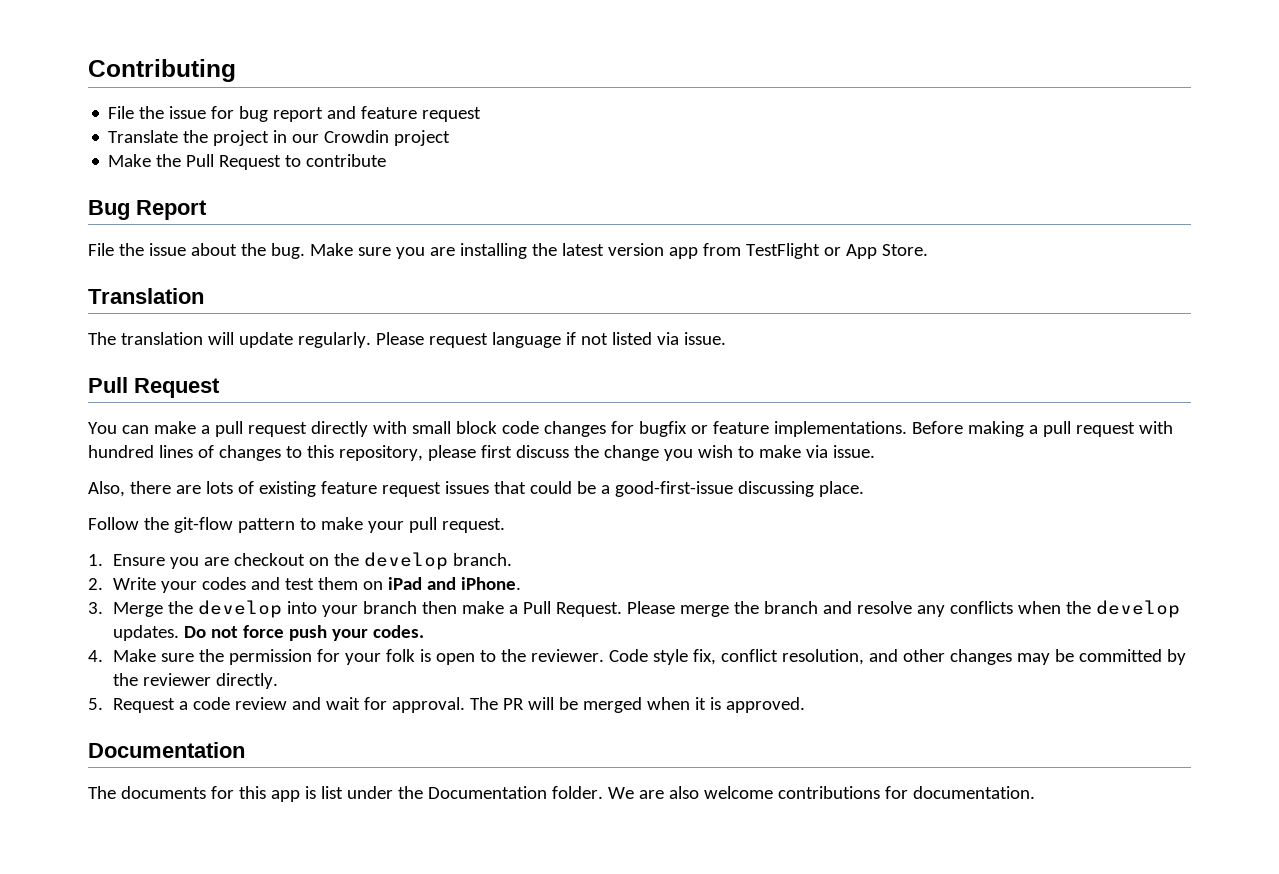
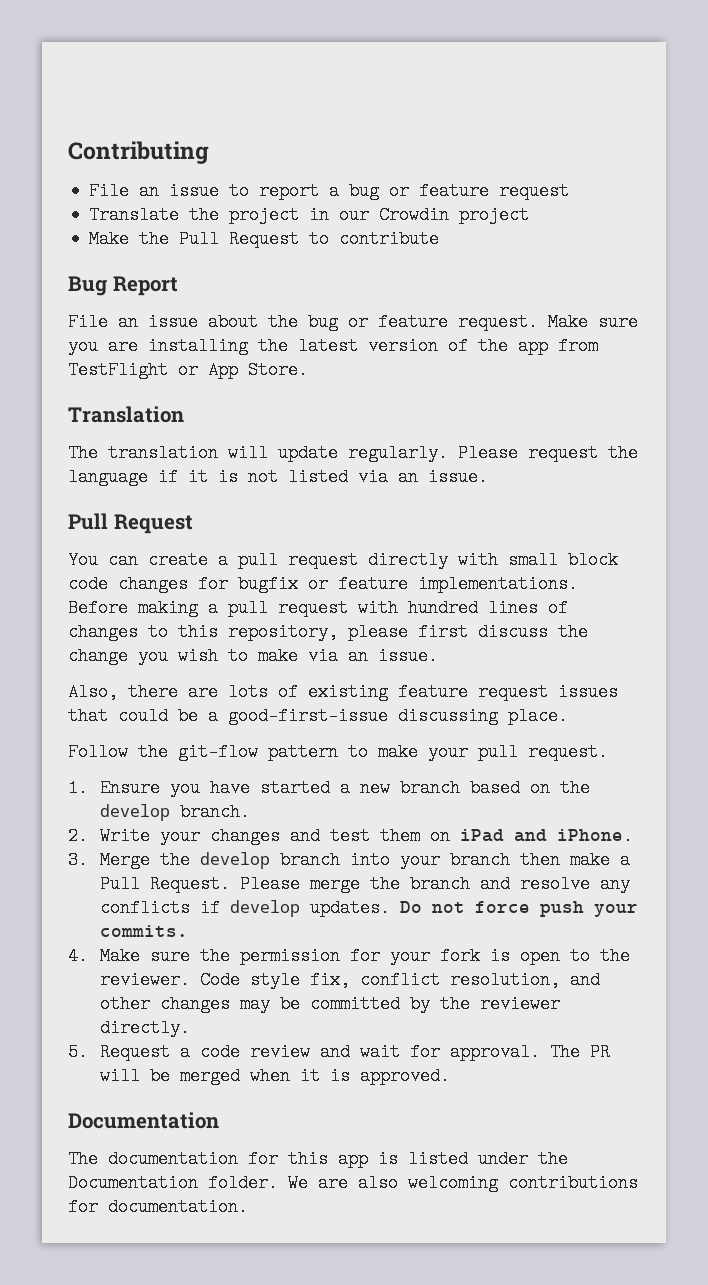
[139,106,357,122] the issue for bug report and -> [139,182,410,200] an issue to report a bug or
[118,243,144,256] the -> [118,313,138,331] an
[270,243,305,259] bug. -> [308,313,538,331] bug or feature request.
(664, 249) none -> [448,337,508,355] of the
(488, 340) none -> [608,444,638,462] the
(576, 338) none -> [188,468,238,486] it is
(679, 338) none -> [398,468,418,486] an
[153,421,196,434] make -> [148,551,208,569] create
(828, 451) none -> [348,647,368,665] an
[203,553,305,566] are checkout -> [210,779,521,797] have started a new branch based
[201,577,246,590] codes -> [210,827,281,845] changes
(282, 609) none -> [280,851,341,869] branch
[1017,601,1091,614] when the -> [200,899,221,917] if
[372,625,424,638] codes. -> [100,925,189,937] commits.
[385,649,415,662] folk -> [440,947,481,965] fork
[120,786,206,799] documents -> [108,1150,238,1168] documentation
[320,786,343,799] list -> [408,1150,468,1168] listed
[703,786,773,799] welcome -> [408,1174,498,1192] welcoming

